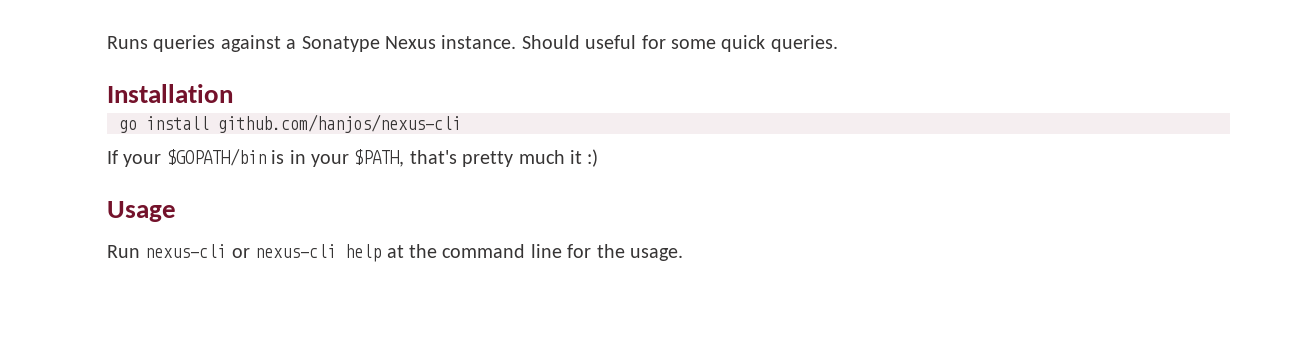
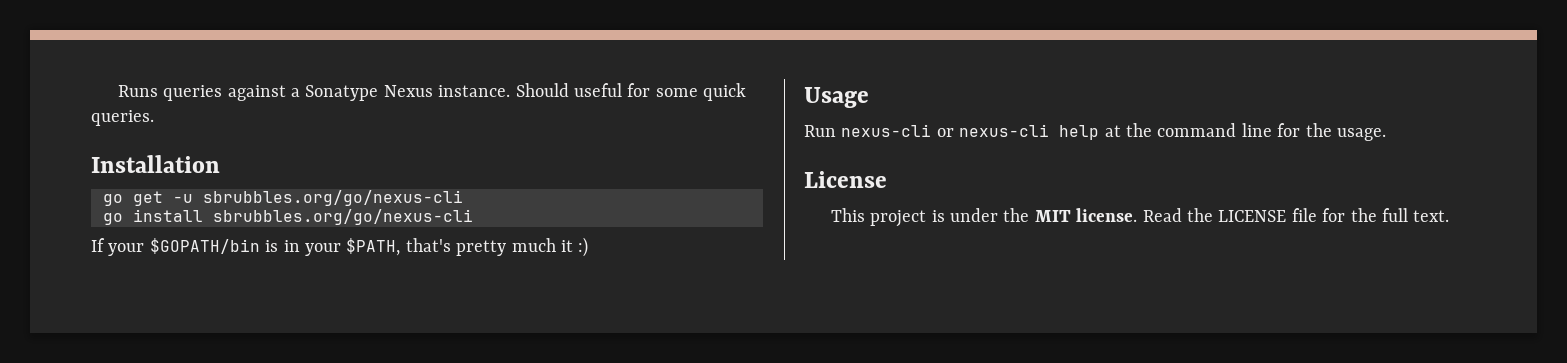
(233, 93) none -> [103,190,463,206] // go get -u sbrubbles.org/go/nexus-cli
[218,114,461,133] github.com/hanjos/nexus-cli -> [213,209,473,225] sbrubbles.org/go/nexus-cli
(683, 254) none -> [804,171,887,188] [830,208,1450,227] // License // This project is under the MIT license. Read the LICENSE file for the full text.

